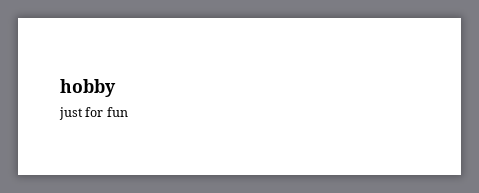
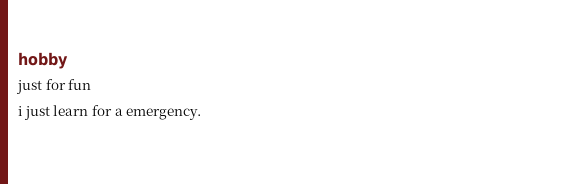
(128, 112) none -> [18,105,202,120] // i just learn for a emergency.

